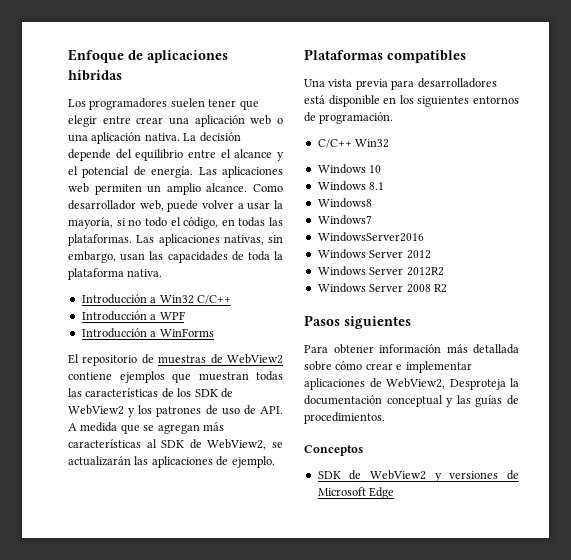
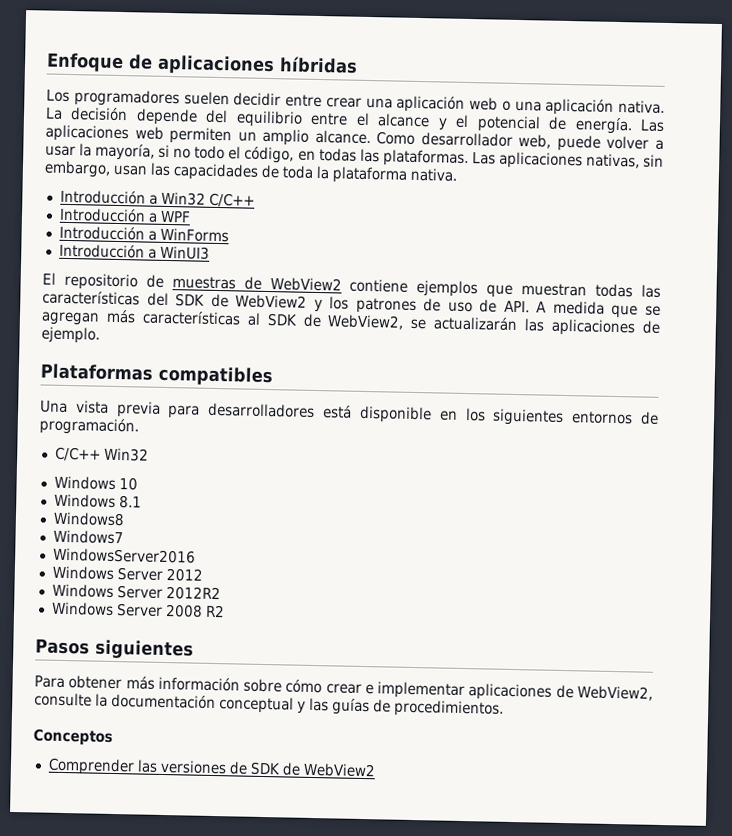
[208,99,259,110] [68,115,97,127] tener que elegir -> [233,92,282,107] decidir
(214, 332) none -> [58,243,210,260] // Introducción a WinUI3
[161,388,192,398] de los -> [146,292,169,307] del
[379,344,519,354] información más detallada -> [125,676,240,692] más información
[449,379,506,390] Desproteja -> [34,692,92,707] consulte
[317,470,519,482] [317,487,395,499] SDK de WebView2 y versiones de Microsoft Edge -> [47,757,376,778] Comprender las versiones de SDK de WebView2

